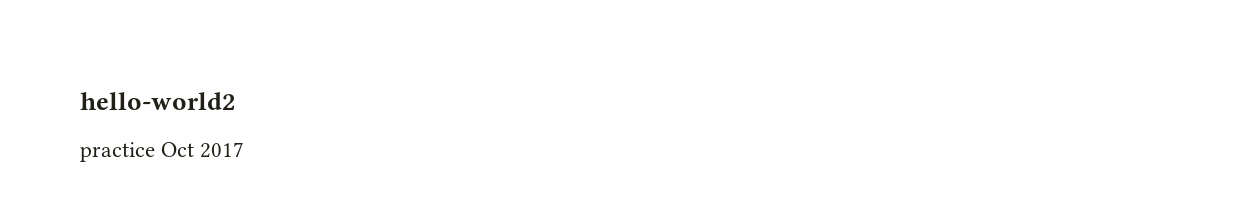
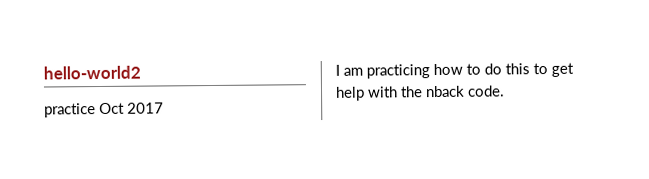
(245, 150) none -> [335,62,574,79] [335,85,505,101] // I am practicing how to do this to get help with the nback code.

